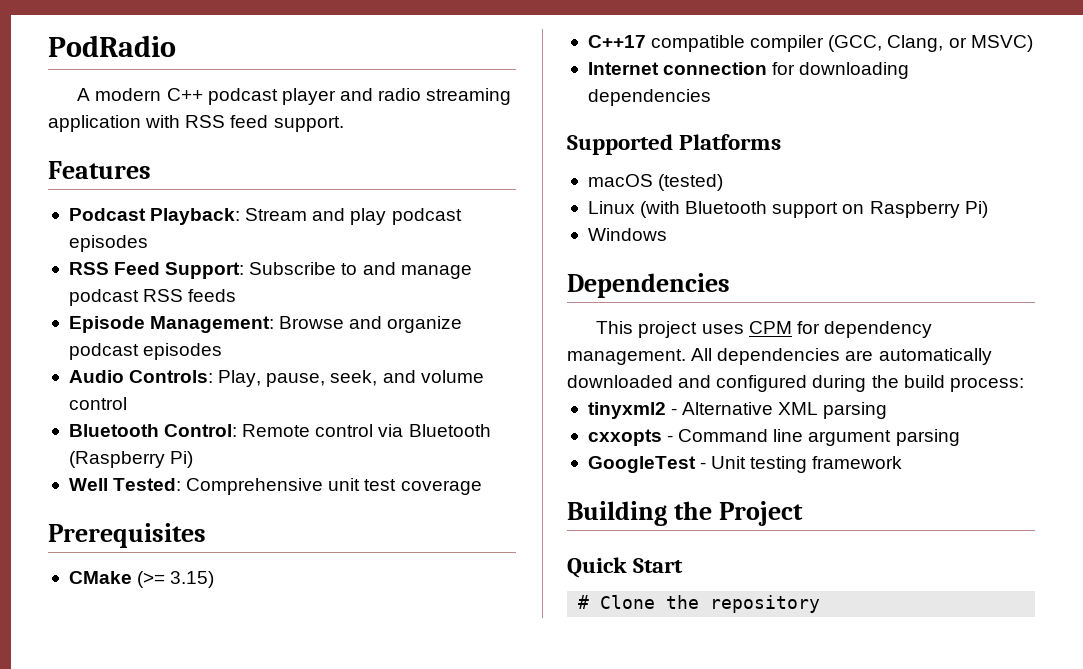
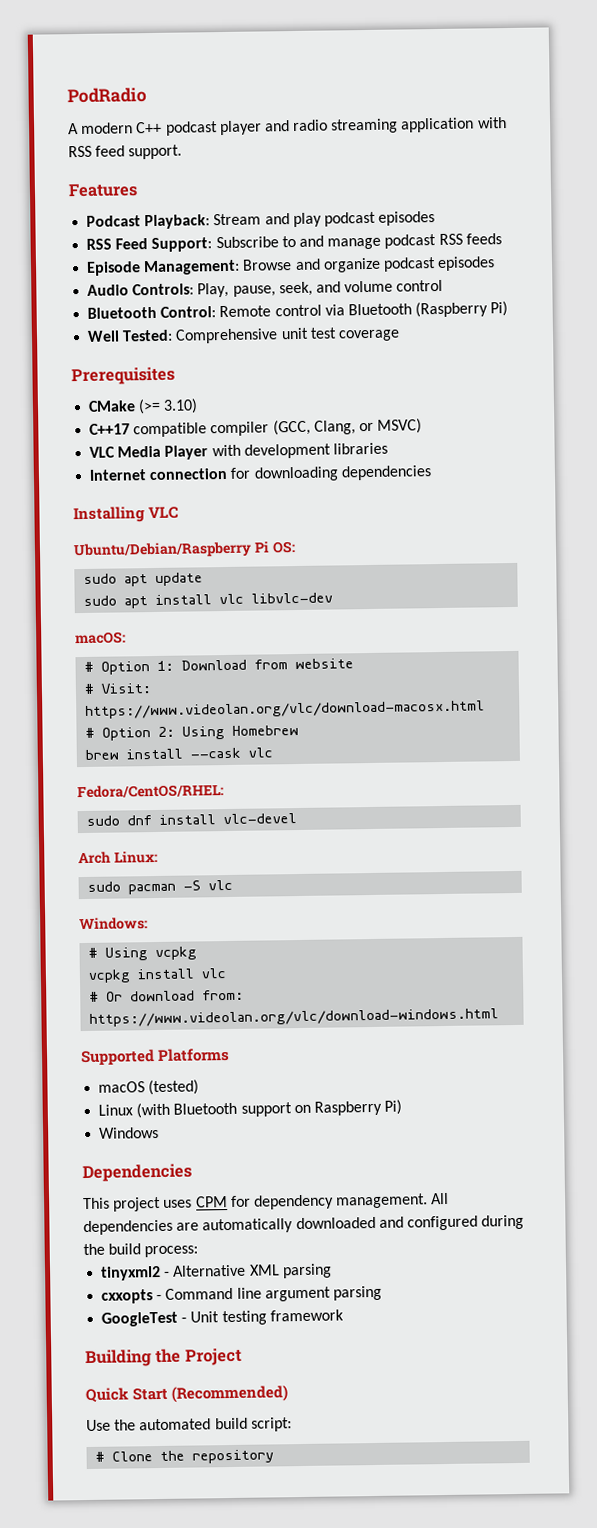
[170,571,215,588] 3.15) -> [163,398,199,414] 3.10)
(1033, 43) none -> [89,442,388,460] // VLC Media Player with development libraries
(711, 97) none -> [73,506,180,524] [73,541,296,559] [83,572,204,587] [83,592,334,609] [75,631,126,645] [84,658,355,675] [84,683,152,694] [85,700,486,719] [85,724,300,741] [85,747,274,760] [77,784,224,799] [86,813,298,826] [78,850,158,865] [87,879,234,895] [79,917,148,931] [88,946,198,961] [88,968,227,983] [89,989,245,1002] [89,1008,500,1027] // Installing VLC // Ubuntu/Debian/Raspberry Pi OS: // sudo apt update // sudo apt install vlc libvlc-dev // macOS: // # Option 1: Download from website // # Visit: https://www.videolan.org/vlc/download-macosx.html // # Option 2: Using Homebrew // brew install --cask vlc // Fedora/CentOS/RHEL: // sudo dnf install vlc-devel // Arch Linux: // sudo pacman -S vlc // Windows: // # Using vcpkg // vcpkg install vlc // # Or download from: https://www.videolan.org/vlc/download-windows.html
(684, 565) none -> [171,1385,289,1403] [86,1417,292,1432] (Recommended) // Use the automated build script:

